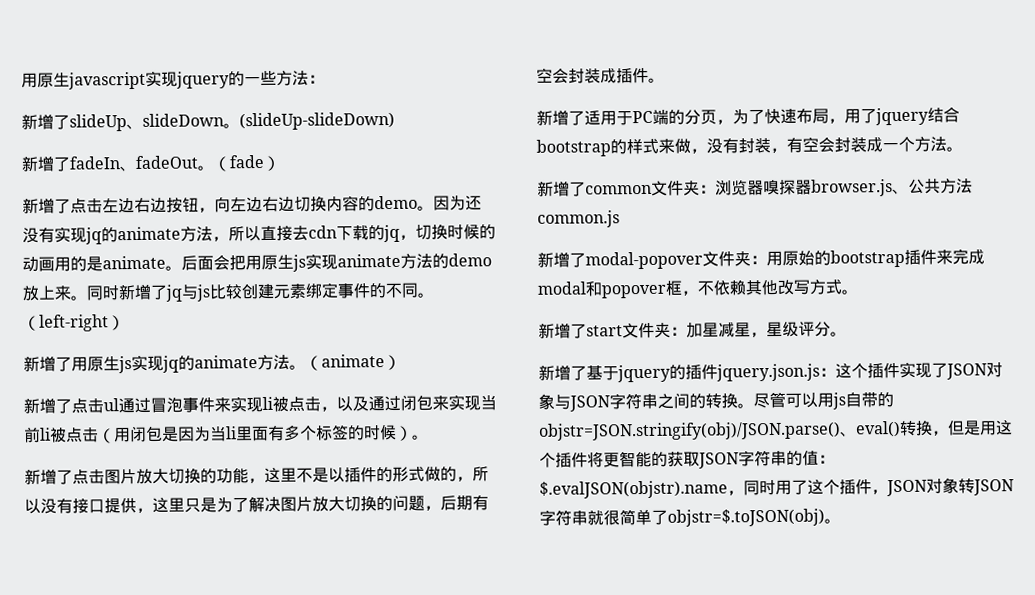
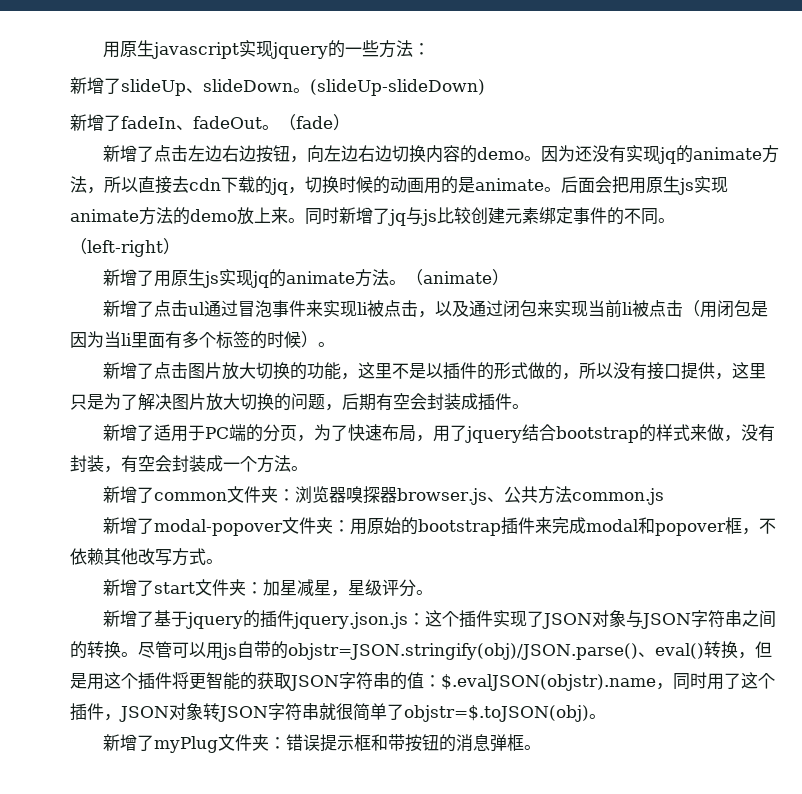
(841, 521) none -> [102,734,541,753] // 新增了myPlug文件夹：错误提示框和带按钮的消息弹框。

